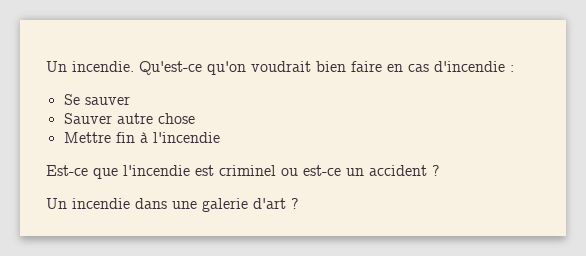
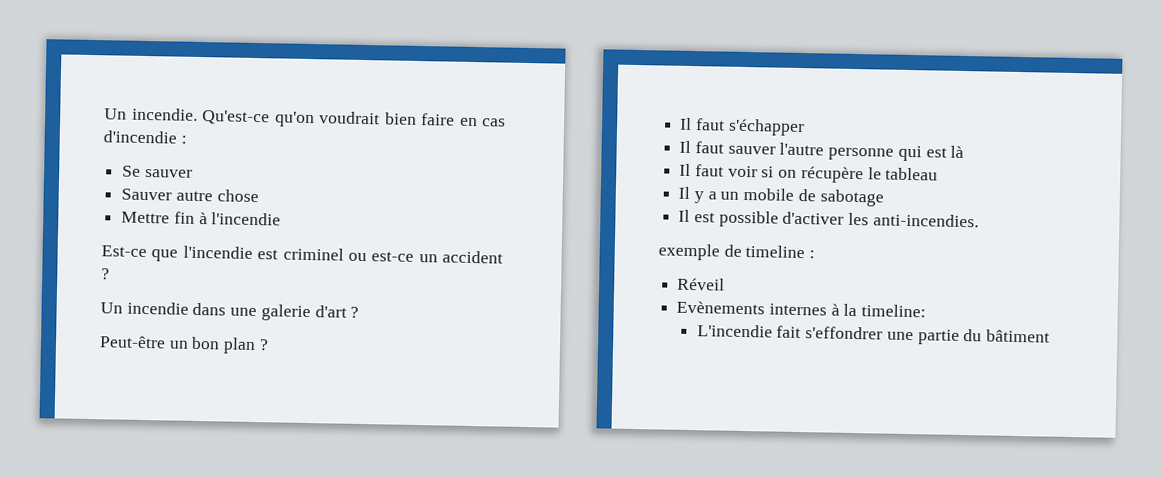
(299, 203) none -> [99,335,269,355] [680,117,805,137] [679,140,965,162] [679,163,939,184] [678,186,884,207] [678,209,979,228] [658,243,816,261] [677,277,726,291] [676,300,927,318] [696,324,1050,345] // Peut-être un bon plan ? // Il faut s'échapper // Il faut sauver l'autre personne qui est là // Il faut voir si on récupère le tableau // Il y a un mobile de sabotage // Il est possible d'activer les anti-incendies. // exemple de timeline : // Réveil // Evènements internes à la timeline: // L'incendie fait s'effondrer une partie du bâtiment

